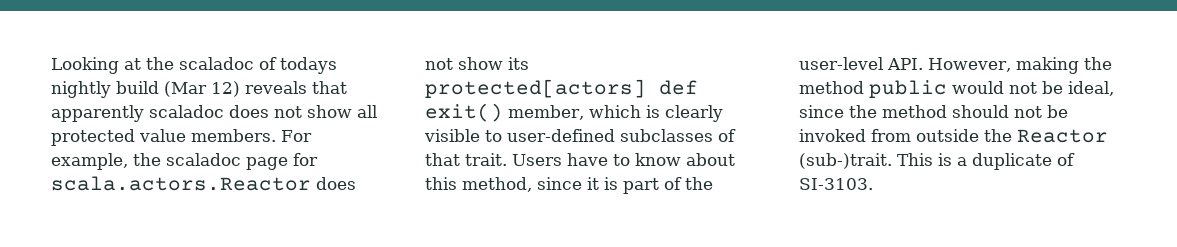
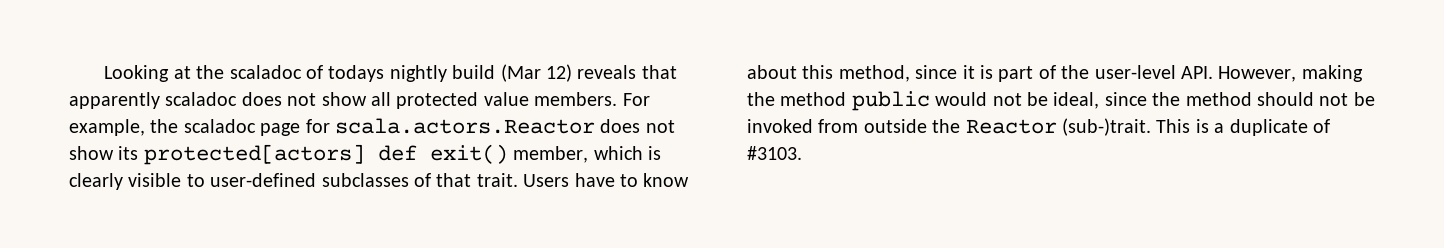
[799,178,873,190] SI-3103. -> [747,146,802,160] #3103.

